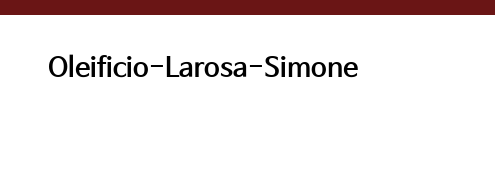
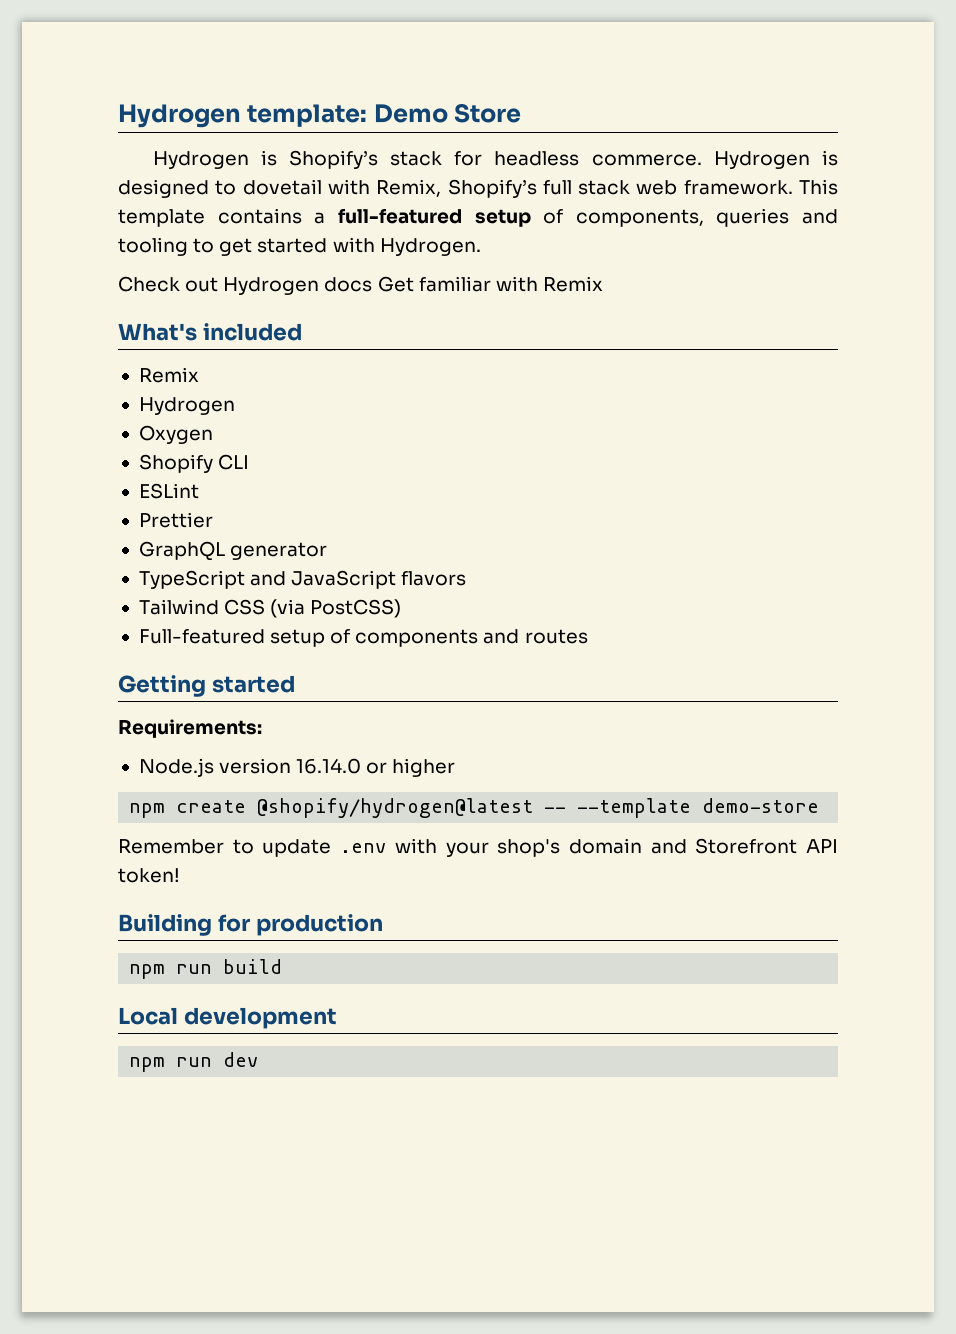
[48,54,358,78] Oleificio-Larosa-Simone -> [118,103,522,128] [152,150,838,169] [118,179,838,198] [118,208,838,227] [118,237,481,256] [118,276,603,295] [118,323,302,341] [138,367,199,383] [138,397,235,415] [138,425,213,444] [138,454,250,473] [138,483,199,499] [138,512,213,528] [138,541,328,561] [138,570,467,589] [138,599,402,618] [138,629,588,647] [118,675,295,697] [118,719,262,738] [138,758,456,777] [129,798,820,818] [118,838,839,857] [118,868,180,883] [118,914,383,936] [129,959,283,979] [118,1007,337,1029] [129,1052,259,1072] Hydrogen template: Demo Store // Hydrogen is Shopify’s stack for headless commerce. Hydrogen is designed to dovetail with Remix, Shopify’s full stack web framework. This template contains a full-featured setup of components, queries and tooling to get started with Hydrogen. // Check out Hydrogen docs Get familiar with Remix // What's included // Remix // Hydrogen // Oxygen // Shopify CLI // ESLint // Prettier // GraphQL generator // TypeScript and JavaScript flavors // Tailwind CSS (via PostCSS) // Full-featured setup of components and routes // Getting started // Requirements: // Node.js version 16.14.0 or higher // npm create @shopify/hydrogen@latest -- --template demo-store // Remember to update .env with your shop's domain and Storefront API token! // Building for production // npm run build // Local development // npm run dev

